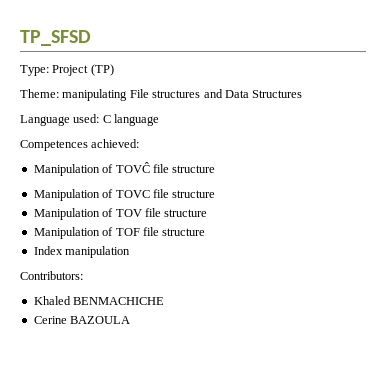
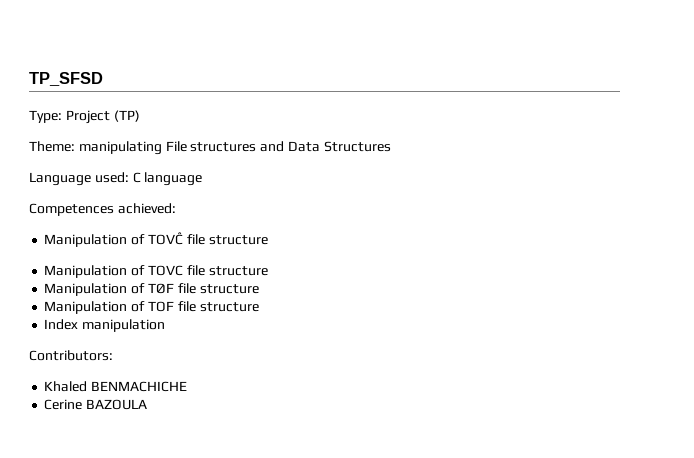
[115,209,142,217] TOV -> [147,283,174,294] TØF

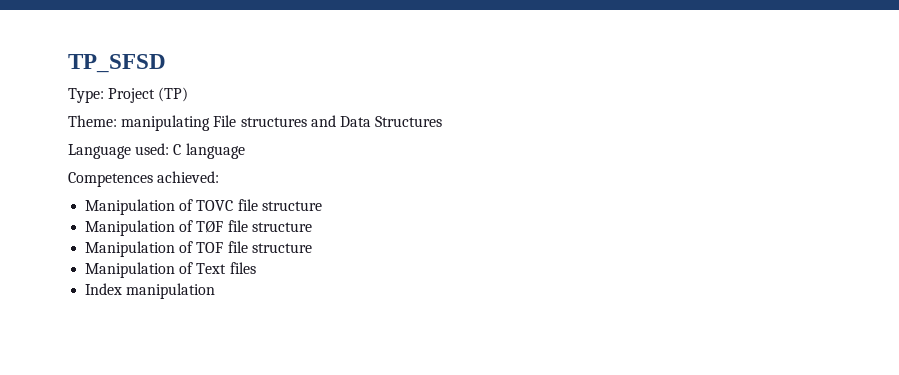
[44,232,268,247] // Manipulation of TOVĈ file structure -> (220, 177) none
[44,319,166,332] [29,350,113,361] [44,381,188,392] [44,399,148,410] Index manipulation // Contributors: // Khaled BENMACHICHE // Cerine BAZOULA -> [85,262,256,278] [85,283,216,299] Manipulation of Text files // Index manipulation

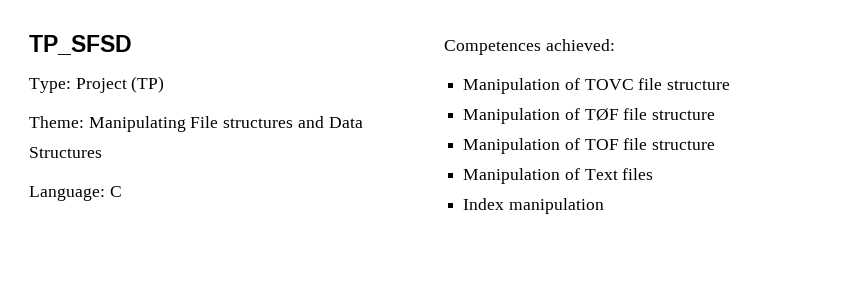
[121,115,211,131] manipulating -> [88,116,186,132] Manipulating
[68,143,170,159] Language used: -> [29,186,105,201] Language:
[185,143,245,159] language -> (122, 191) none

